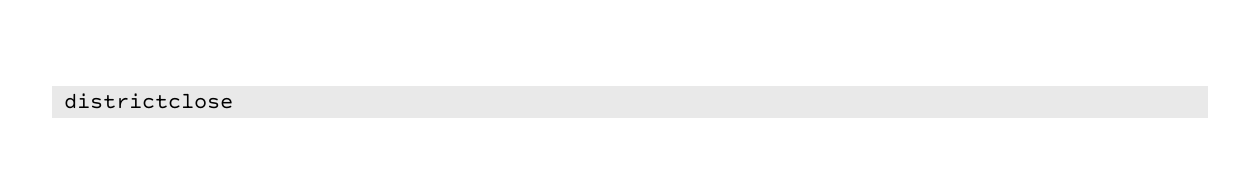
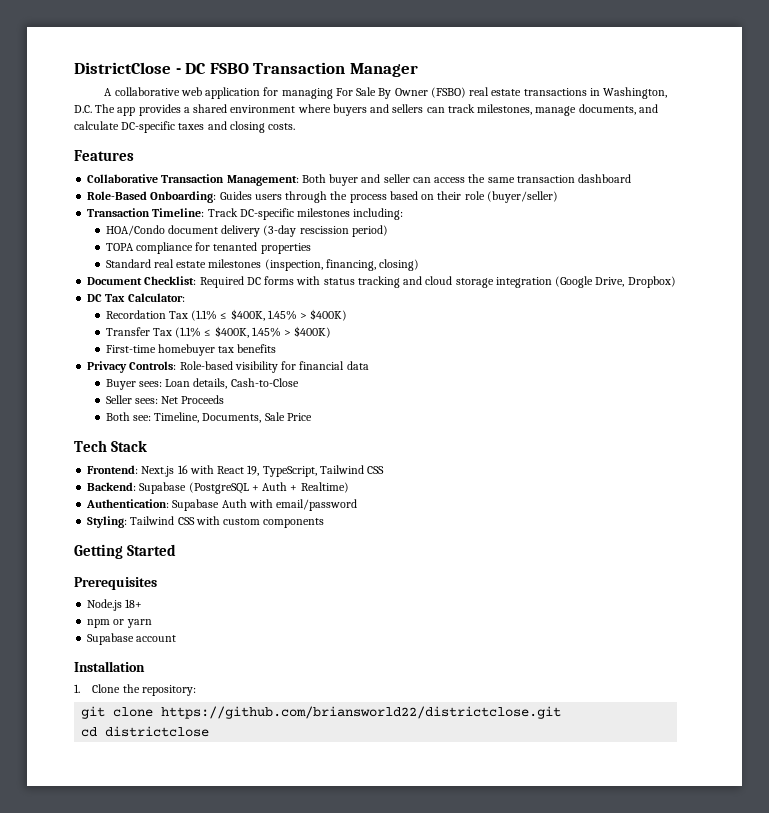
(64, 101) none -> [74,62,418,77] [104,87,668,99] [74,104,658,116] [74,121,296,133] [74,150,134,161] [87,174,632,186] [87,191,558,203] [87,208,404,220] [105,225,388,237] [105,242,311,254] [105,259,420,271] [87,276,676,288] [87,293,185,302] [105,309,348,321] [105,326,332,338] [105,344,277,356] [87,361,369,373] [105,378,299,390] [105,395,225,404] [105,412,312,423] [74,440,148,452] [87,465,385,477] [87,482,349,494] [86,499,358,511] [87,516,325,528] [74,544,177,559] [74,577,157,590] [87,599,143,611] [87,619,152,628] [87,633,177,645] [74,661,145,672] [74,684,196,696] [81,706,562,719] [81,727,98,737] DistrictClose - DC FSBO Transaction Manager // A collaborative web application for managing For Sale By Owner (FSBO) real estate transactions in Washington, D.C. The app provides a shared environment where buyers and sellers can track milestones, manage documents, and calculate DC-specific taxes and closing costs. // Features // Collaborative Transaction Management: Both buyer and seller can access the same transaction dashboard // Role-Based Onboarding: Guides users through the process based on their role (buyer/seller) // Transaction Timeline: Track DC-specific milestones including: // HOA/Condo document delivery (3-day rescission period) // TOPA compliance for tenanted properties // Standard real estate milestones (inspection, financing, closing) // Document Checklist: Required DC forms with status tracking and cloud storage integration (Google Drive, Dropbox) // DC Tax Calculator: // Recordation Tax (1.1% ≤ $400K, 1.45% > $400K) // Transfer Tax (1.1% ≤ $400K, 1.45% > $400K) // First-time homebuyer tax benefits // Privacy Controls: Role-based visibility for financial data // Buyer sees: Loan details, Cash-to-Close // Seller sees: Net Proceeds // Both see: Timeline, Documents, Sale Price // Tech Stack // Frontend: Next.js 16 with React 19, TypeScript, Tailwind CSS // Backend: Supabase (PostgreSQL + Auth + Realtime) // Authentication: Supabase Auth with email/password // Styling: Tailwind CSS with custom components // Getting Started // Prerequisites // Node.js 18+ // npm or yarn // Supabase account // Installation // 1. Clone the repository: // git clone https://github.com/briansworld22/districtclose.git // cd

